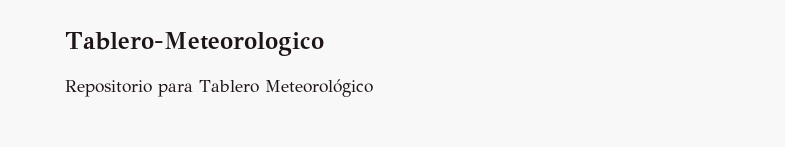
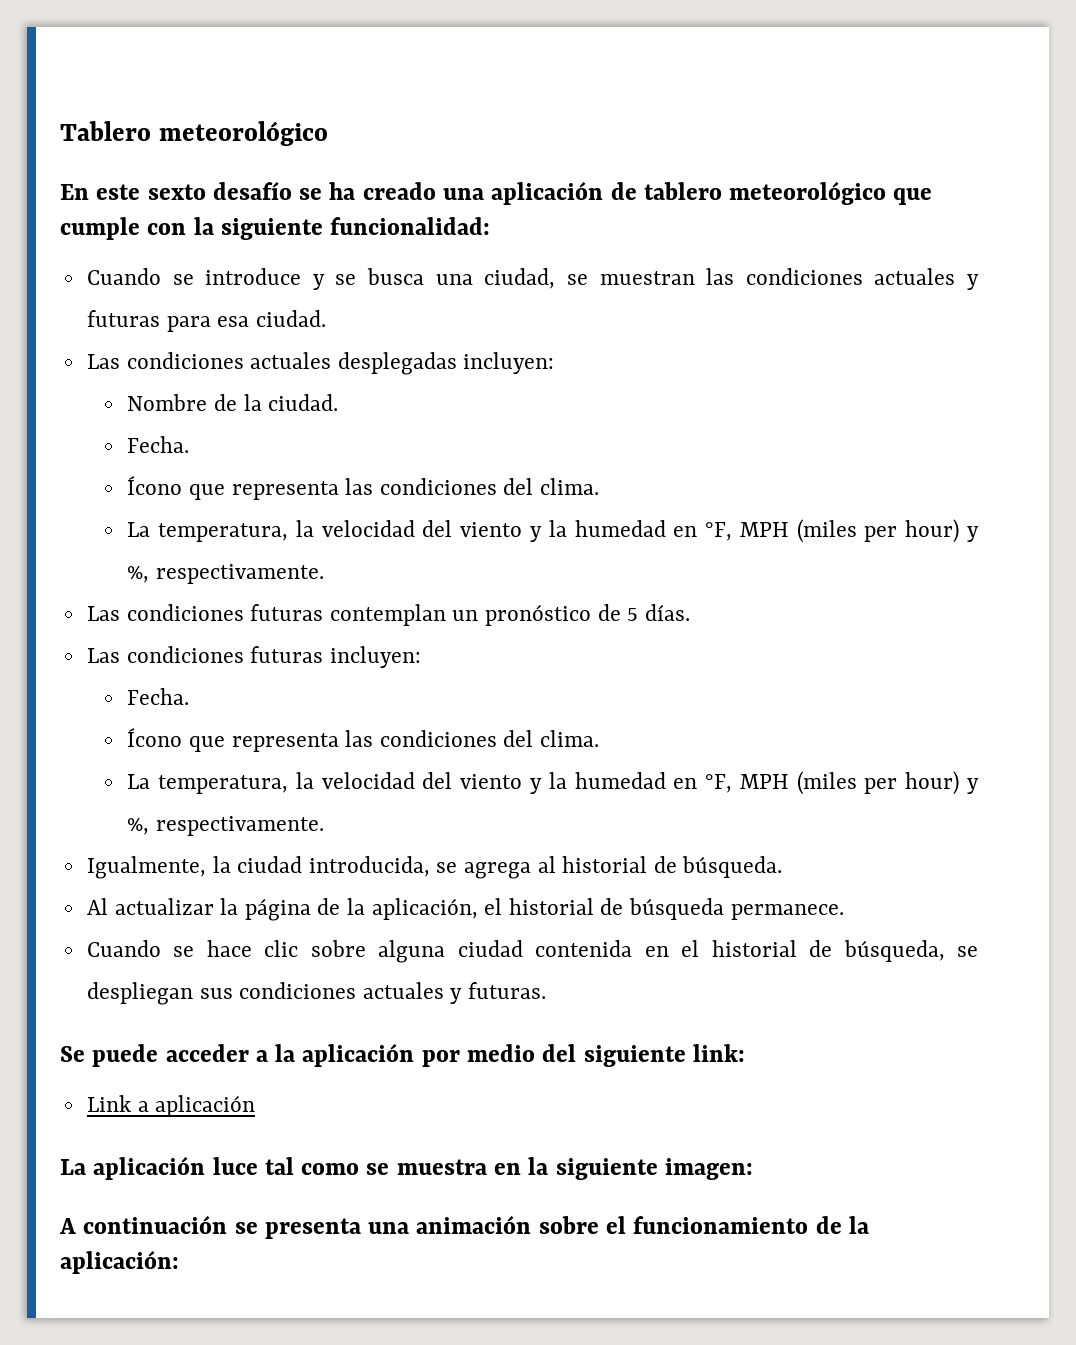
[65,32,324,56] [65,79,373,97] Tablero-Meteorologico // Repositorio para Tablero Meteorológico -> [60,121,328,146] [60,181,933,205] [60,217,491,240] [86,268,979,290] [86,310,326,332] [86,352,555,375] [127,394,339,411] [127,436,190,453] [127,476,600,500] [127,519,980,543] [127,564,324,584] [86,604,690,626] [86,646,421,668] [127,688,190,705] [127,728,600,752] [127,771,980,795] [127,816,324,836] [86,856,783,879] [86,898,844,921] [86,940,979,963] [86,982,547,1005] [60,1043,745,1067] [86,1095,256,1117] [60,1156,753,1180] [59,1215,869,1239] [60,1250,179,1274] Tablero meteorológico // En este sexto desafío se ha creado una aplicación de tablero meteorológico que cumple con la siguiente funcionalidad: // Cuando se introduce y se busca una ciudad, se muestran las condiciones actuales y futuras para esa ciudad. // Las condiciones actuales desplegadas incluyen: // Nombre de la ciudad. // Fecha. // Ícono que representa las condiciones del clima. // La temperatura, la velocidad del viento y la humedad en °F, MPH (miles per hour) y %, respectivamente. // Las condiciones futuras contemplan un pronóstico de 5 días. // Las condiciones futuras incluyen: // Fecha. // Ícono que representa las condiciones del clima. // La temperatura, la velocidad del viento y la humedad en °F, MPH (miles per hour) y %, respectivamente. // Igualmente, la ciudad introducida, se agrega al historial de búsqueda. // Al actualizar la página de la aplicación, el historial de búsqueda permanece. // Cuando se hace clic sobre alguna ciudad contenida en el historial de búsqueda, se despliegan sus condiciones actuales y futuras. // Se puede acceder a la aplicación por medio del siguiente link: // Link a aplicación // La aplicación luce tal como se muestra en la siguiente imagen: // A continuación se presenta una animación sobre el funcionamiento de la aplicación:

